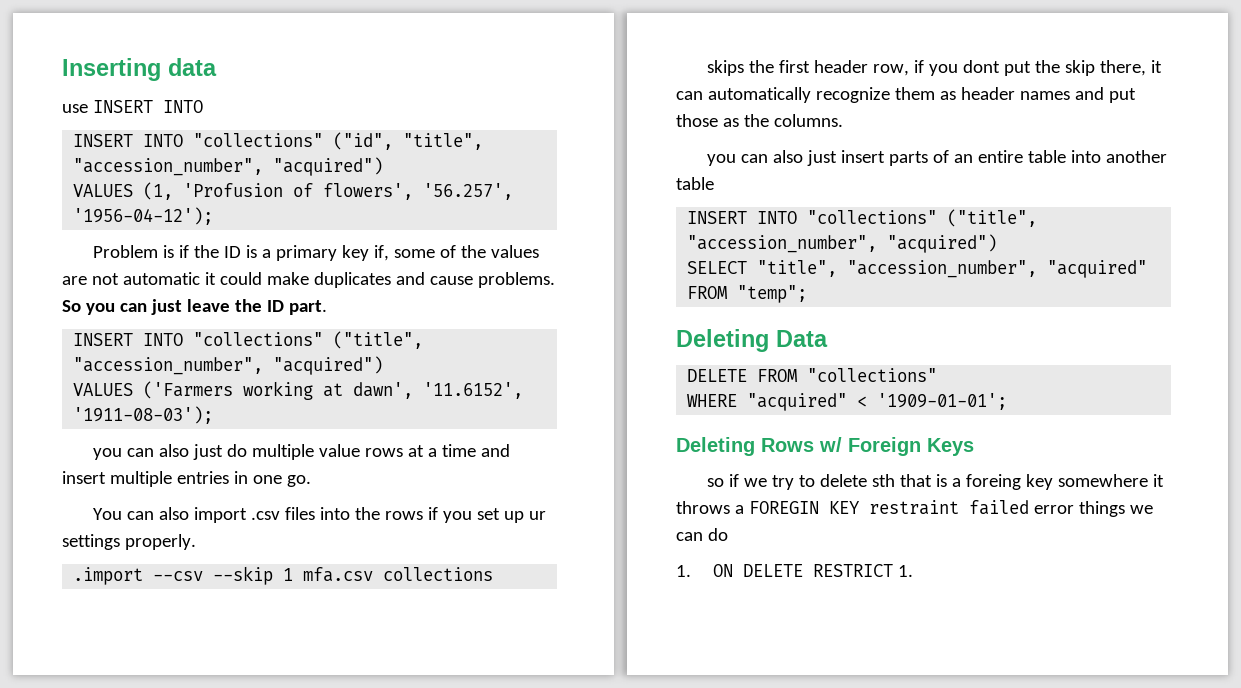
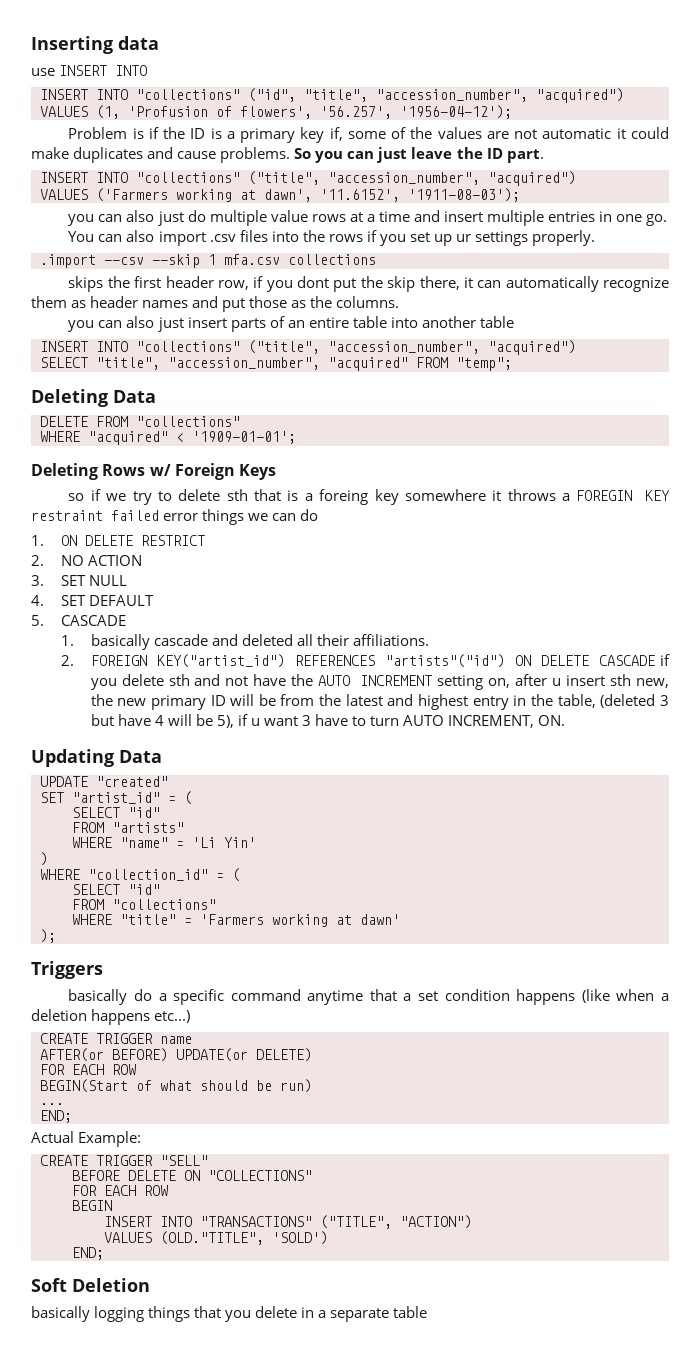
[897,565,913,577] 1. -> [31,555,142,566] [31,575,127,586] [31,595,154,606] [31,615,126,626] [60,634,429,650] [60,654,670,668] [90,674,670,690] [90,694,669,710] [90,714,566,728] [31,749,162,767] [40,776,168,787] [40,791,192,805] [72,807,160,818] [72,822,184,833] [72,837,256,848] [40,852,48,866] [40,868,240,882] [72,884,160,895] [72,899,216,910] [72,914,400,927] [40,929,56,943] [31,961,103,979] [68,989,670,1005] [31,1009,191,1025] [40,1033,192,1044] [40,1048,312,1062] [40,1064,136,1075] [40,1079,312,1093] [40,1103,64,1105] [40,1110,72,1123] [31,1131,142,1147] [40,1155,208,1166] [72,1170,312,1181] [72,1185,168,1196] [72,1200,112,1211] [104,1215,472,1229] [104,1231,328,1245] [72,1247,104,1260] [31,1278,150,1292] [31,1306,428,1322] // 2. NO ACTION // 3. SET NULL // 4. SET DEFAULT // 5. CASCADE // 1. basically cascade and deleted all their affiliations. // 2. FOREIGN KEY("artist_id") REFERENCES "artists"("id") ON DELETE CASCADE if you delete sth and not have the AUTO INCREMENT setting on, after u insert sth new, the new primary ID will be from the latest and highest entry in the table, (deleted 3 but have 4 will be 5), if u want 3 have to turn AUTO INCREMENT, ON. // Updating Data // UPDATE "created" // SET "artist_id" = ( // SELECT "id" // FROM "artists" // WHERE "name" = 'Li Yin' // ) // WHERE "collection_id" = ( // SELECT "id" // FROM "collections" // WHERE "title" = 'Farmers working at dawn' // ); // Triggers // basically do a specific command anytime that a set condition happens (like when a deletion happens etc...) // CREATE TRIGGER name // AFTER(or BEFORE) UPDATE(or DELETE) // FOR EACH ROW // BEGIN(Start of what should be run) // ... // END; // Actual Example: // CREATE TRIGGER "SELL" // BEFORE DELETE ON "COLLECTIONS" // FOR EACH ROW // BEGIN // INSERT INTO "TRANSACTIONS" ("TITLE", "ACTION") // VALUES (OLD."TITLE", 'SOLD') // END; // Soft Deletion // basically logging things that you delete in a separate table

